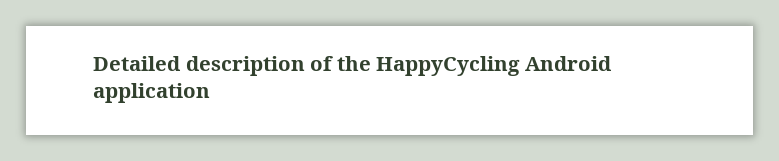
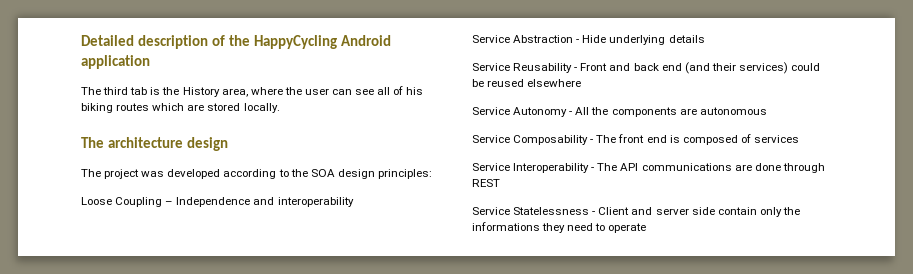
(210, 93) none -> [81,86,424,97] [81,103,280,113] [81,137,228,151] [81,169,432,179] [81,197,354,207] [472,35,705,45] [472,62,821,74] [472,79,582,87] [472,107,767,117] [472,134,799,145] [472,163,825,173] [472,179,500,187] [472,207,800,217] [472,222,647,233] // The third tab is the History area, where the user can see all of his biking routes which are stored locally. // The architecture design // The project was developed according to the SOA design principles: // Loose Coupling – Independence and interoperability // Service Abstraction - Hide underlying details // Service Reusability - Front and back end (and their services) could be reused elsewhere // Service Autonomy - All the components are autonomous // Service Composability - The front end is composed of services // Service Interoperability - The API communications are done through REST // Service Statelessness - Client and server side contain only the informations they need to operate

